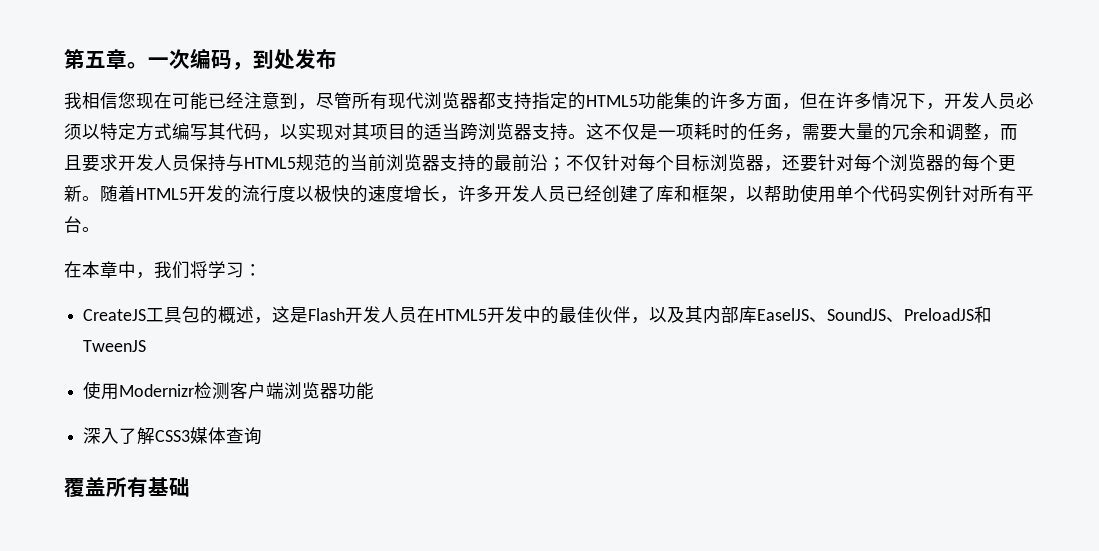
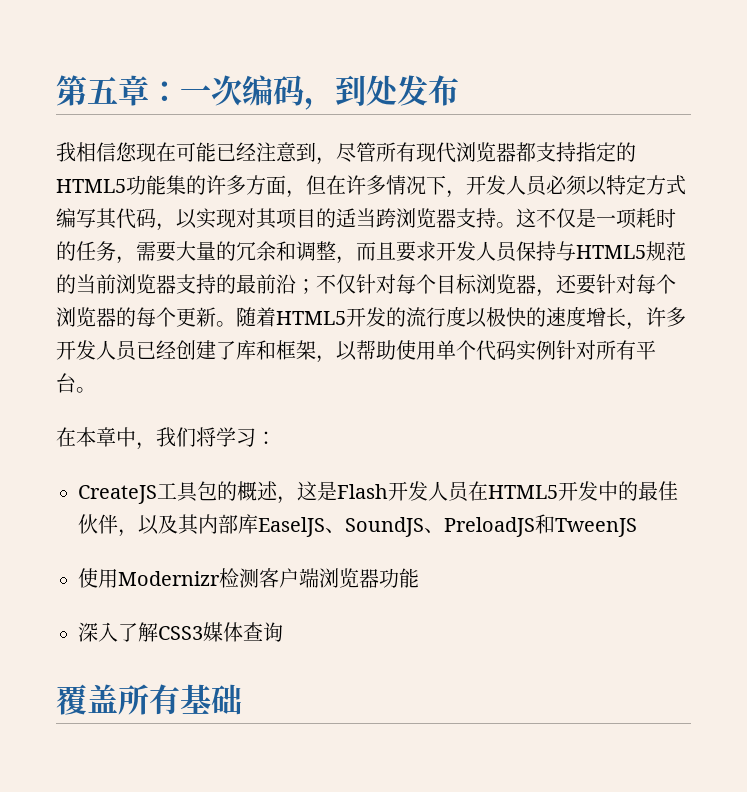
[127,62,148,69] 。 -> [149,81,180,102] ：

